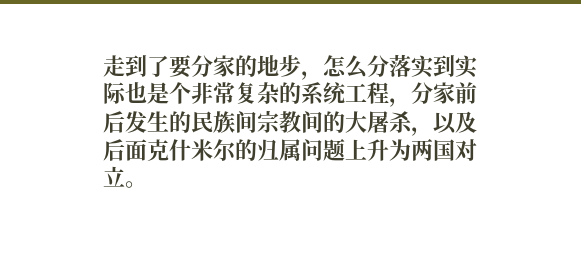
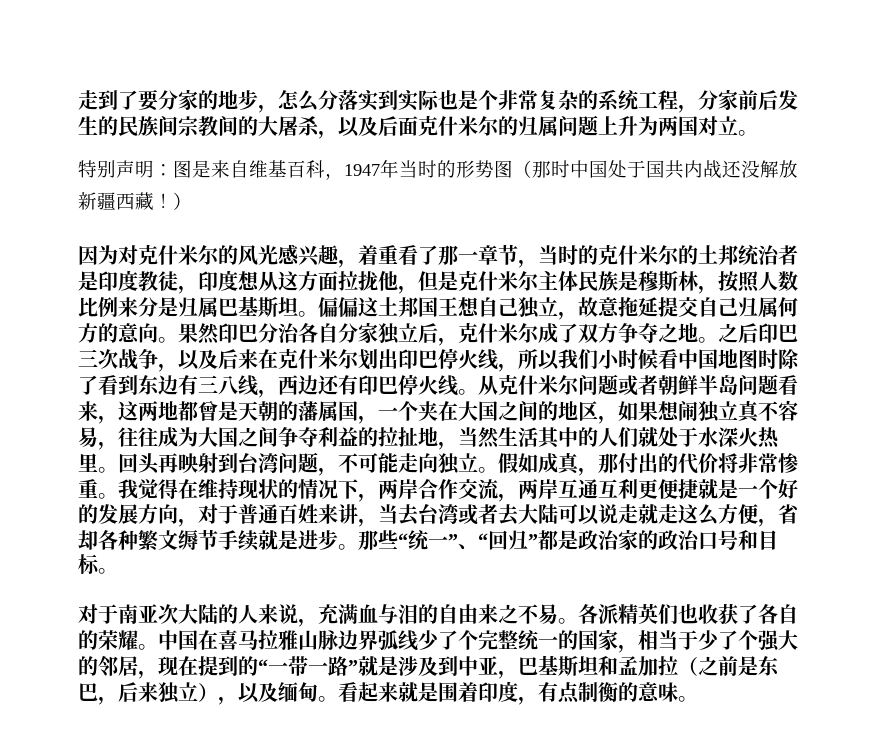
(147, 184) none -> [78,159,798,180] [78,192,192,210] [78,244,798,268] [78,270,798,294] [78,296,798,320] [78,322,798,346] [78,348,800,372] [78,374,798,398] [78,400,798,424] [78,426,780,450] [78,452,798,476] [78,478,798,502] [78,504,799,527] [78,529,778,551] [78,554,118,575] [78,603,798,627] [78,629,798,653] [78,655,780,679] [78,681,698,705] // 特别声明：图是来自维基百科，1947年当时的形势图（那时中国处于国共内战还没解放新疆西藏！） // 因为对克什米尔的风光感兴趣，着重看了那一章节，当时的克什米尔的土邦统治者是印度教徒，印度想从这方面拉拢他，但是克什米尔主体民族是穆斯林，按照人数比例来分是归属巴基斯坦。偏偏这土邦国王想自己独立，故意拖延提交自己归属何方的意向。果然印巴分治各自分家独立后，克什米尔成了双方争夺之地。之后印巴三次战争，以及后来在克什米尔划出印巴停火线，所以我们小时候看中国地图时除了看到东边有三八线，西边还有印巴停火线。从克什米尔问题或者朝鲜半岛问题看来，这两地都曾是天朝的藩属国，一个夹在大国之间的地区，如果想闹独立真不容易，往往成为大国之间争夺利益的拉扯地，当然生活其中的人们就处于水深火热里。回头再映射到台湾问题，不可能走向独立。假如成真，那付出的代价将非常惨重。我觉得在维持现状的情况下，两岸合作交流，两岸互通互利更便捷就是一个好的发展方向，对于普通百姓来讲，当去台湾或者去大陆可以说走就走这么方便，省却各种繁文缛节手续就是进步。那些“统一”、“回归”都是政治家的政治口号和目标。 // 对于南亚次大陆的人来说，充满血与泪的自由来之不易。各派精英们也收获了各自的荣耀。中国在喜马拉雅山脉边界弧线少了个完整统一的国家，相当于少了个强大的邻居，现在提到的“一带一路”就是涉及到中亚，巴基斯坦和孟加拉（之前是东巴，后来独立），以及缅甸。看起来就是围着印度，有点制衡的意味。

